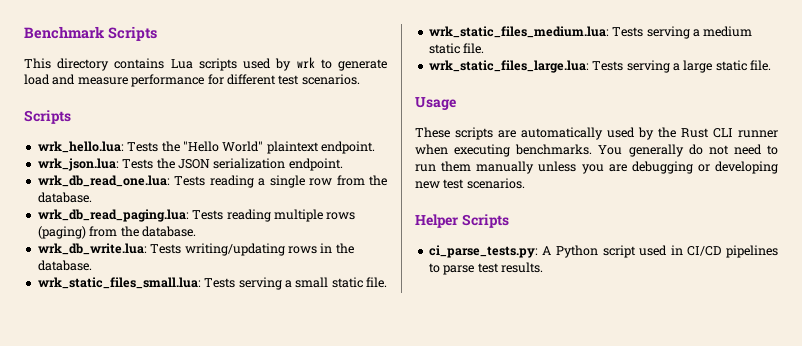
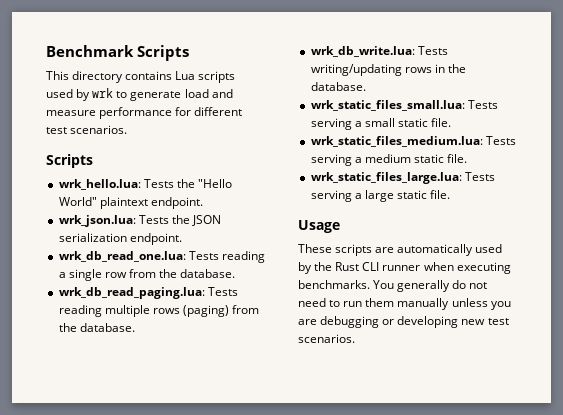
[415,214,509,228] [428,245,778,258] [428,262,543,275] // Helper Scripts // ci_parse_tests.py: A Python script used in CI/CD pipelines to parse test results. -> (355, 338) none

